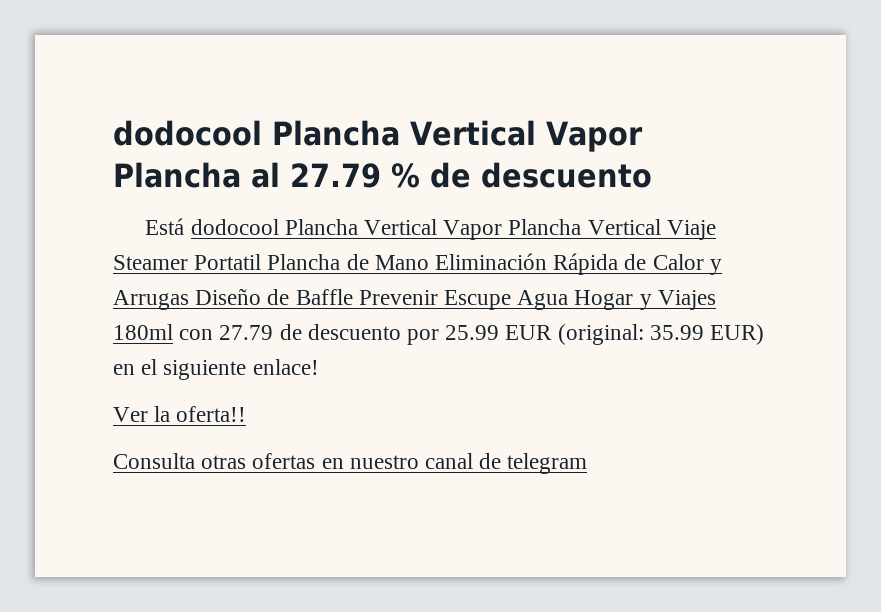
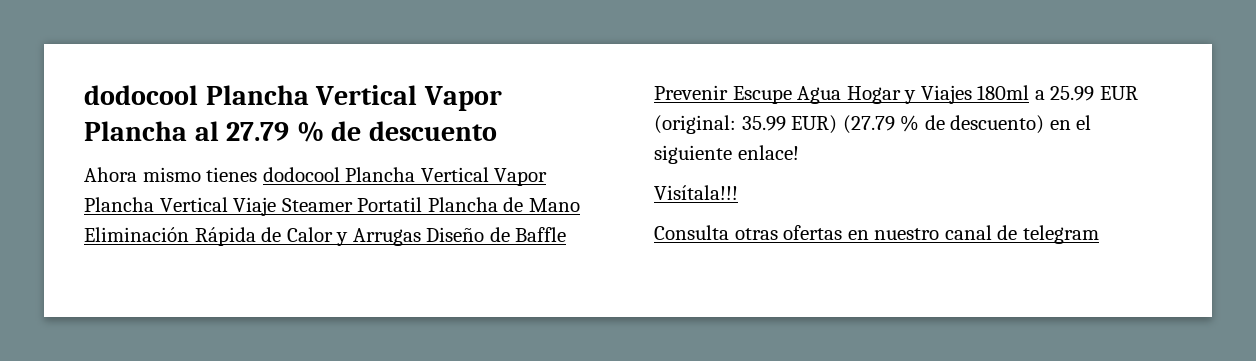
[145,218,185,235] Está -> [84,167,258,182] Ahora mismo tienes
[179,324,440,345] con 27.79 de descuento por -> [1034,90,1045,100] a
(765, 334) none -> [842,115,1045,134] (27.79 % de descuento)
[113,406,247,422] Ver la oferta!! -> [654,185,738,200] Visítala!!!

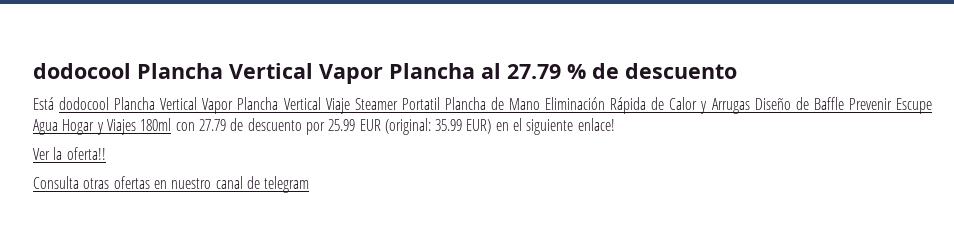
[84,167,258,182] Ahora mismo tienes -> [33,97,54,110] Está
[1034,90,1045,100] a -> [175,118,325,135] con 27.79 de descuento por
[842,115,1045,134] (27.79 % de descuento) -> (492, 126) none
[654,185,738,200] Visítala!!! -> [33,147,106,160] Ver la oferta!!

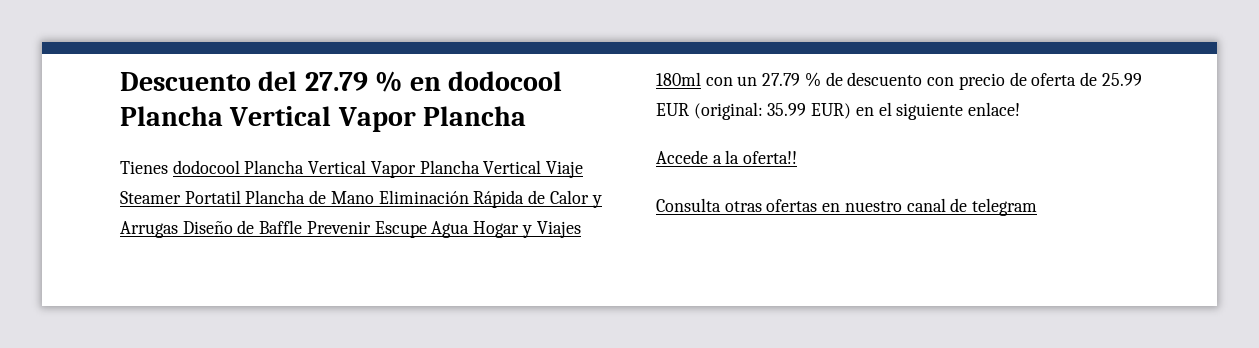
[33,63,737,84] [33,97,54,110] dodocool Plancha Vertical Vapor Plancha al 27.79 % de descuento // Está -> [120,71,563,92] [120,106,527,132] [120,161,168,174] Descuento del 27.79 % en dodocool Plancha Vertical Vapor Plancha // Tienes
[198,118,325,135] 27.79 de descuento por -> [737,72,1097,90] un 27.79 % de descuento con precio de oferta de
[33,148,50,160] Ver -> [656,150,722,164] Accede a

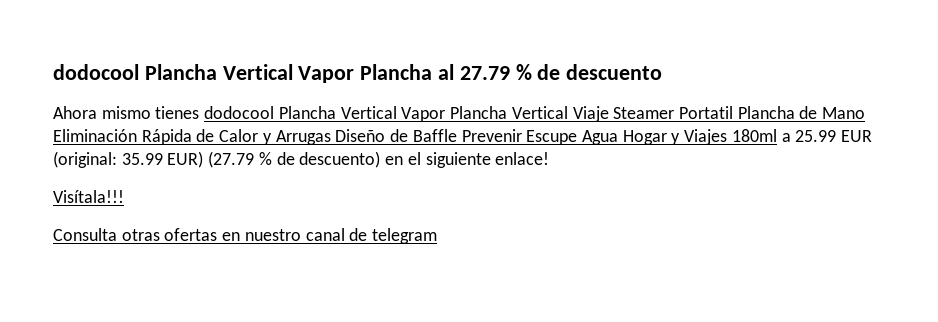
[120,71,563,92] [120,106,527,132] [120,161,168,174] Descuento del 27.79 % en dodocool Plancha Vertical Vapor Plancha // Tienes -> [53,64,663,83] [53,106,200,119] dodocool Plancha Vertical Vapor Plancha al 27.79 % de descuento // Ahora mismo tienes
[705,72,1097,90] con un 27.79 % de descuento con precio de oferta de -> [781,133,791,142] a
(852, 111) none -> [208,151,381,168] (27.79 % de descuento)
[656,150,798,164] Accede a la oferta!! -> [53,190,124,203] Visítala!!!

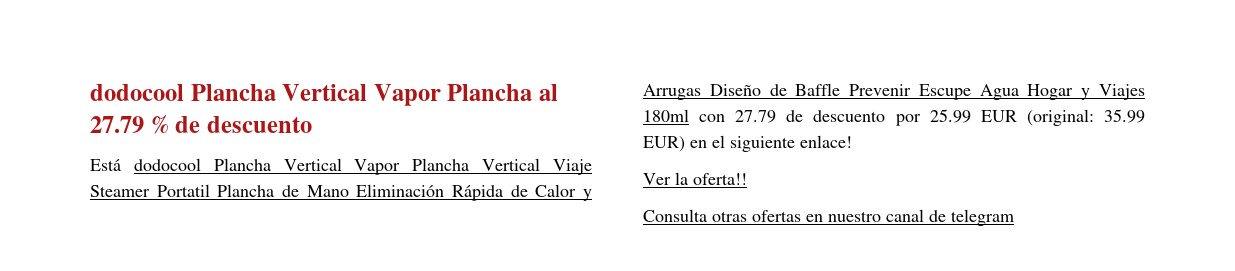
[53,106,200,119] Ahora mismo tienes -> [90,159,121,171] Está
[781,133,791,142] a -> [699,110,921,126] con 27.79 de descuento por
[208,151,381,168] (27.79 % de descuento) -> (685, 144) none
[53,190,124,203] Visítala!!! -> [643,172,747,185] Ver la oferta!!

